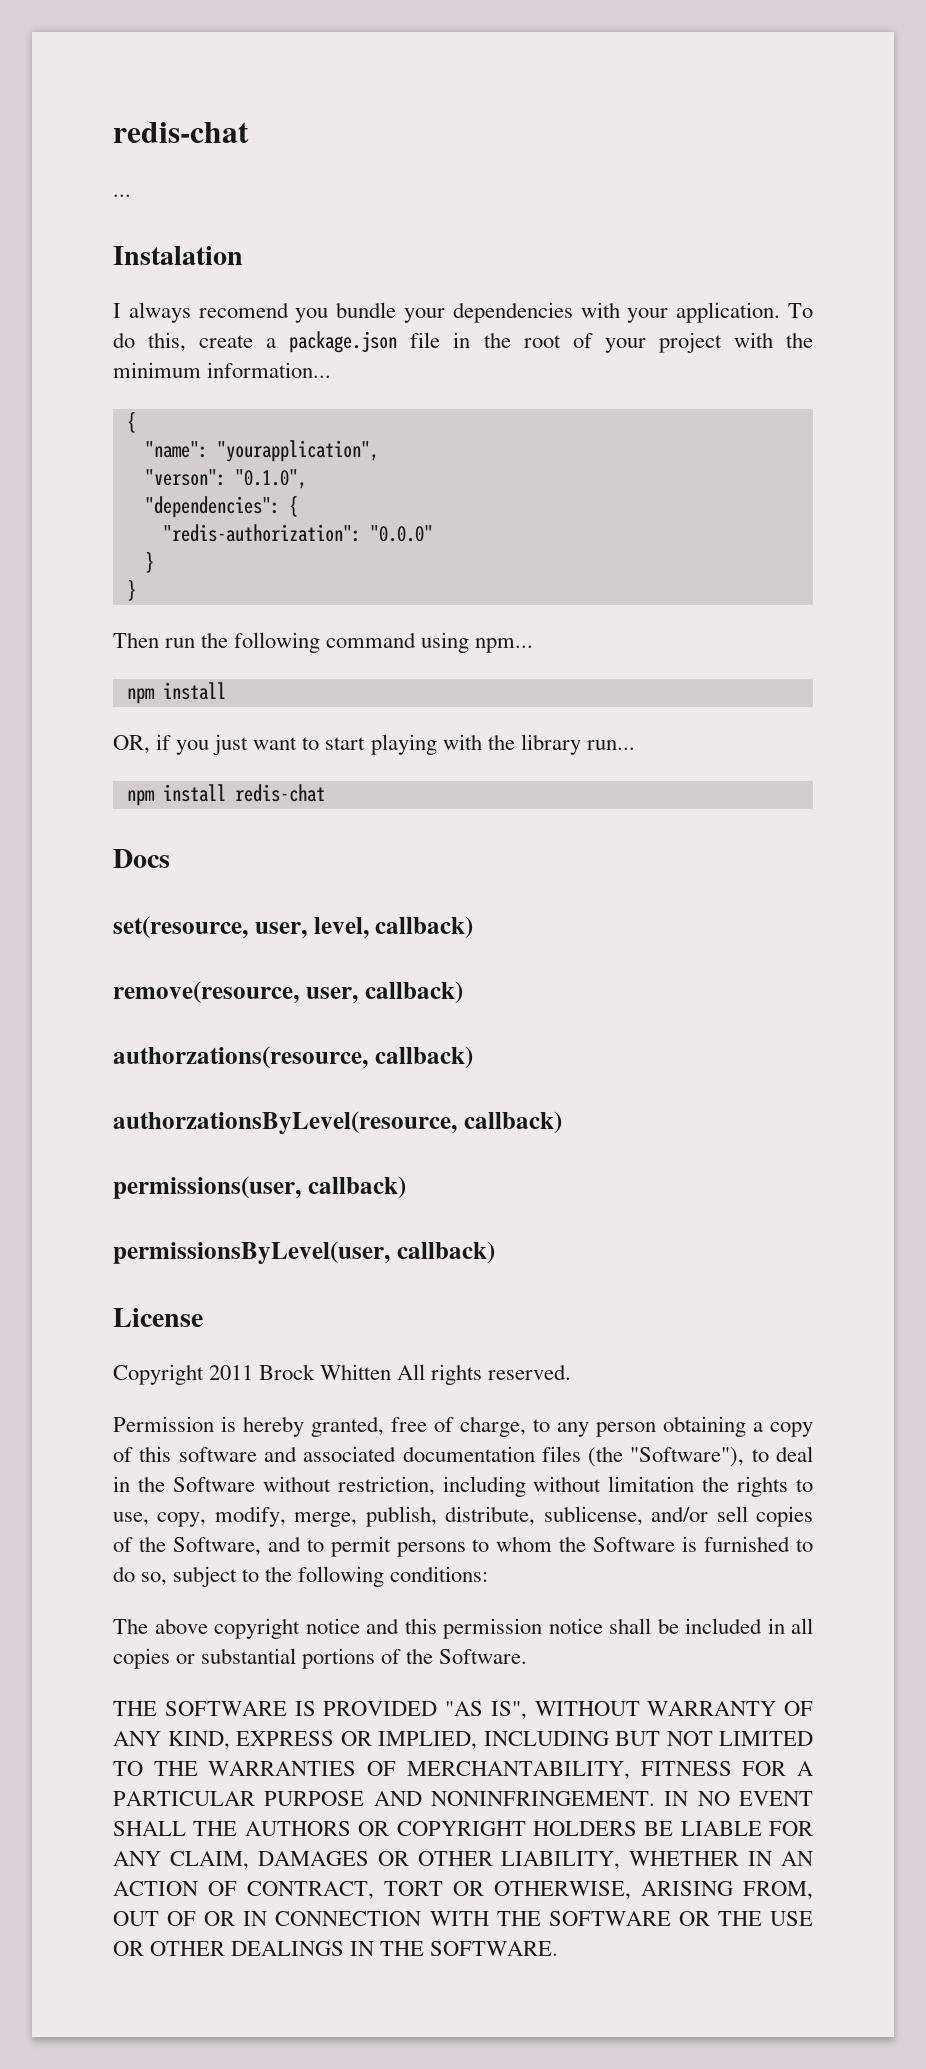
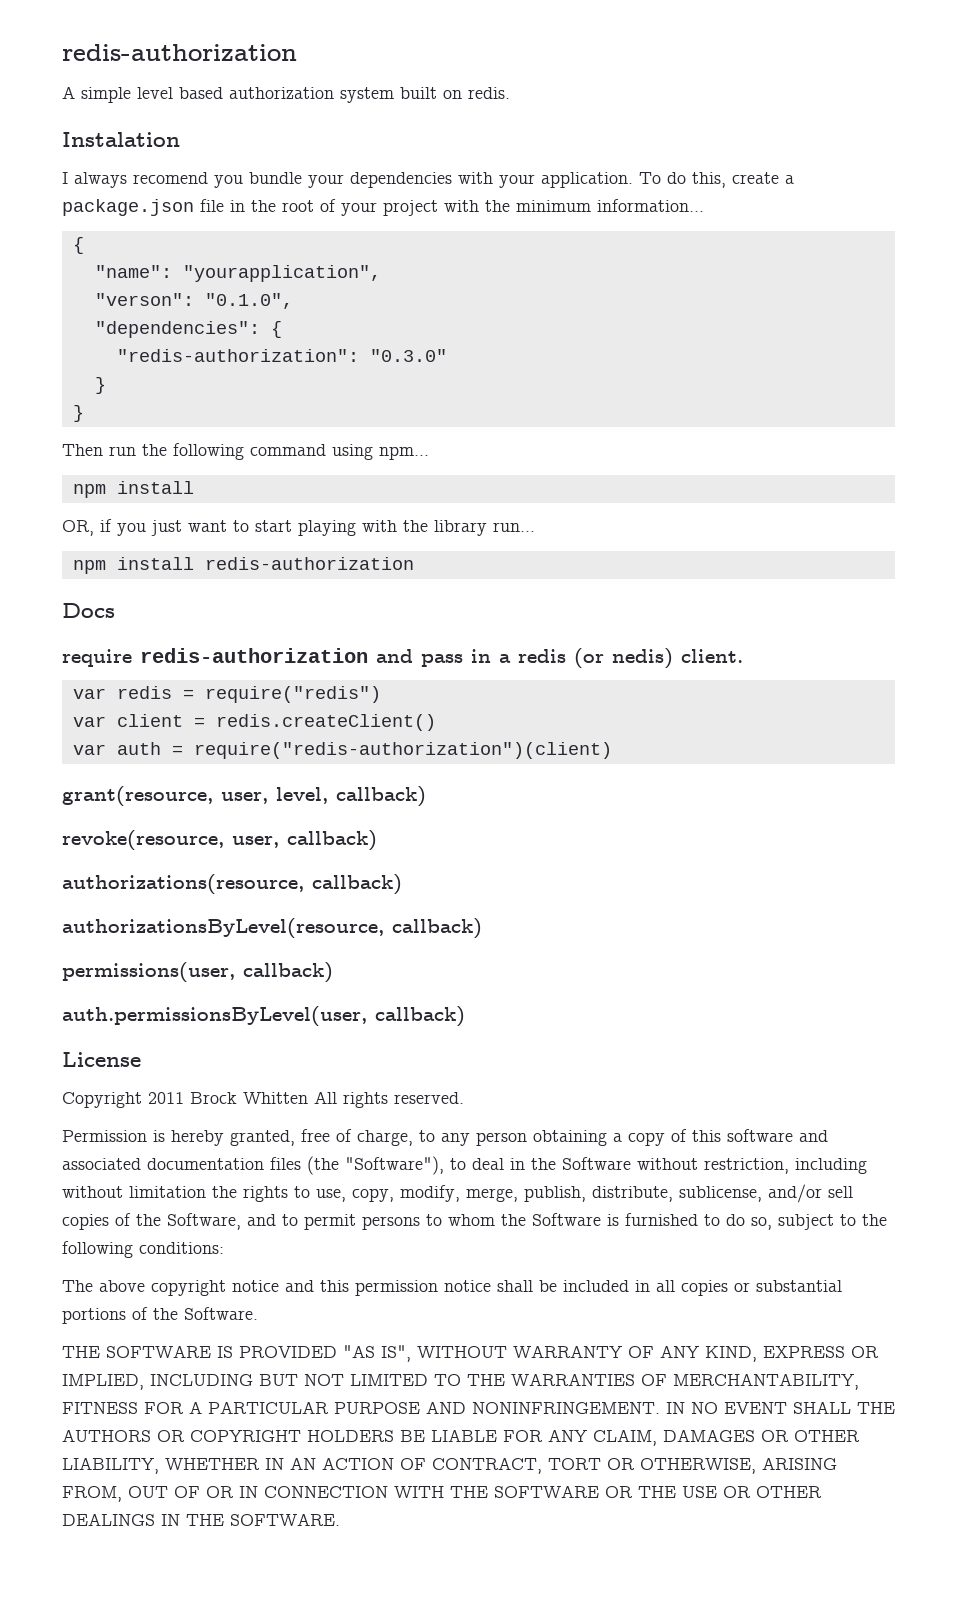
[113,122,249,143] [113,194,131,197] redis-chat // ... -> [62,44,297,61] [62,86,510,103] redis-authorization // A simple level based authorization system built on redis.
[369,525,433,542] "0.0.0" -> [369,349,447,362] "0.3.0"
[234,784,325,802] redis-chat -> [204,557,414,570] redis-authorization
[113,916,248,939] set(resource, -> [62,648,743,669] [72,686,381,703] [72,714,436,731] [72,742,612,759] [62,786,213,806] require redis-authorization and pass in a redis (or nedis) client. // var redis = require("redis") // var client = redis.createClient() // var auth = require("redis-authorization")(client) // grant(resource,
[113,981,299,1004] remove(resource, -> [62,830,224,850] revoke(resource,
[113,1046,473,1069] [113,1111,457,1134] authorzations(resource, callback) // authorzationsByLevel(resource, -> [62,874,402,895] [62,918,384,938] authorizations(resource, callback) // authorizationsByLevel(resource,
[113,1241,390,1264] permissionsByLevel(user, -> [62,1006,367,1026] auth.permissionsByLevel(user,

